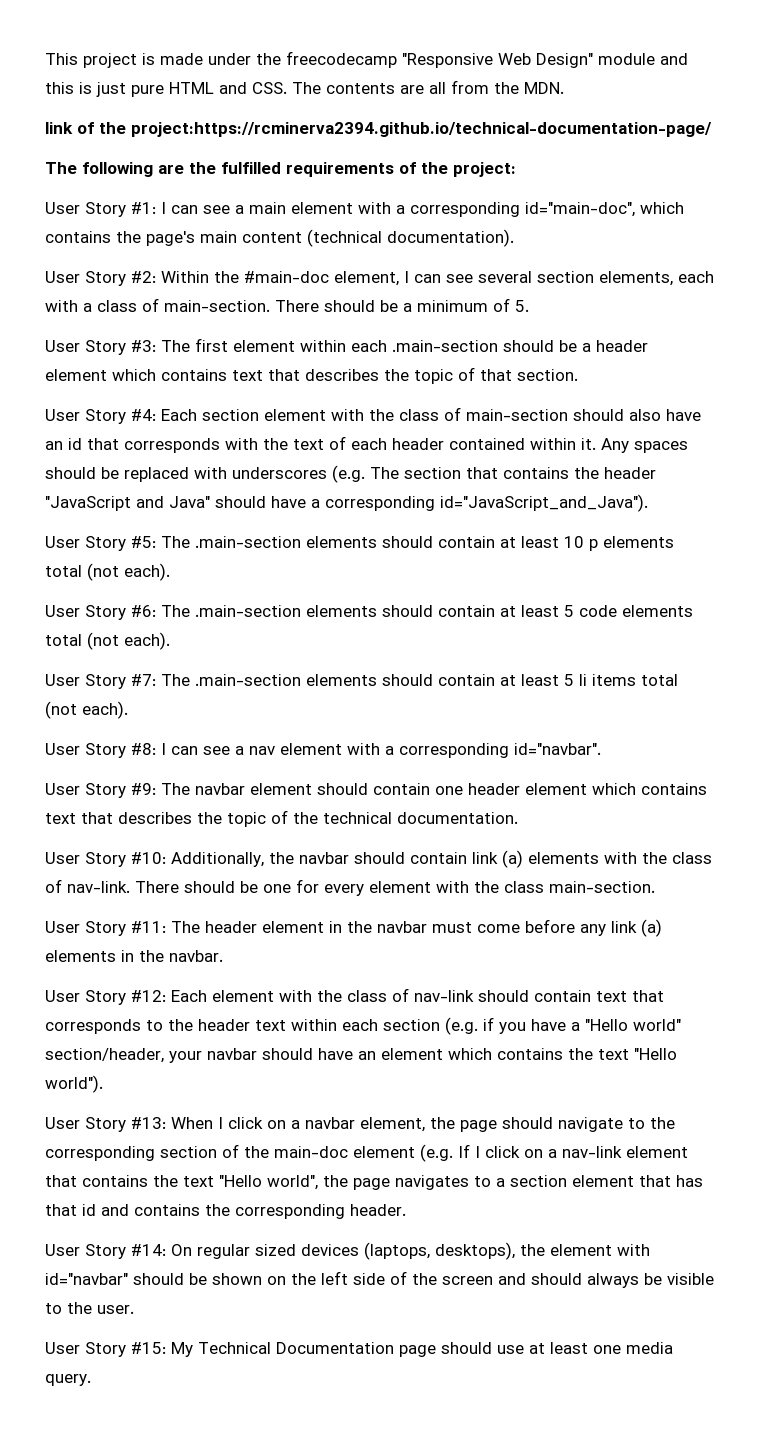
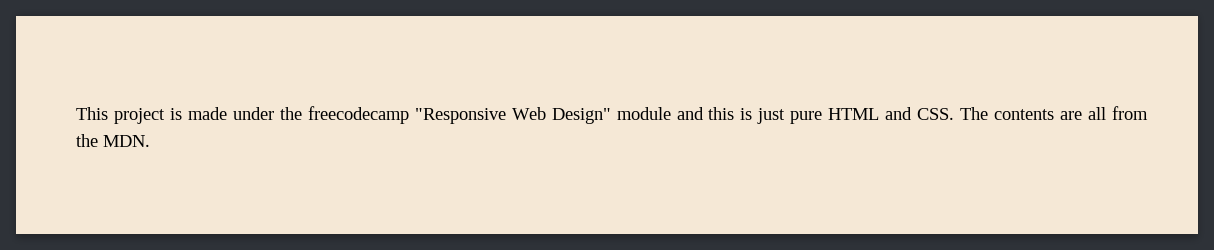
[45,122,712,137] [45,162,516,177] [45,202,684,217] [45,229,514,247] [45,271,714,286] [45,298,529,312] [45,338,648,355] [45,367,578,384] [45,407,701,424] [45,436,688,453] [45,465,656,483] [45,494,648,512] [45,536,674,551] [45,563,170,581] [45,605,693,620] [45,632,170,650] [45,674,678,689] [45,701,128,719] [45,743,601,758] [45,783,707,798] [45,810,518,827] [45,850,712,868] [45,879,655,896] [45,919,662,937] [45,950,223,962] [45,988,664,1005] [45,1017,681,1035] [45,1048,677,1063] [45,1075,103,1093] [45,1117,675,1132] [45,1144,688,1162] [45,1175,703,1190] [45,1204,406,1219] [45,1242,650,1260] [45,1271,714,1288] [45,1302,134,1314] [45,1342,673,1357] [45,1374,91,1386] // link of the project:https://rcminerva2394.github.io/technical-documentation-page/ // The following are the fulfilled requirements of the project: // User Story #1: I can see a main element with a corresponding id="main-doc", which contains the page's main content (technical documentation). // User Story #2: Within the #main-doc element, I can see several section elements, each with a class of main-section. There should be a minimum of 5. // User Story #3: The first element within each .main-section should be a header element which contains text that describes the topic of that section. // User Story #4: Each section element with the class of main-section should also have an id that corresponds with the text of each header contained within it. Any spaces should be replaced with underscores (e.g. The section that contains the header "JavaScript and Java" should have a corresponding id="JavaScript_and_Java"). // User Story #5: The .main-section elements should contain at least 10 p elements total (not each). // User Story #6: The .main-section elements should contain at least 5 code elements total (not each). // User Story #7: The .main-section elements should contain at least 5 li items total (not each). // User Story #8: I can see a nav element with a corresponding id="navbar". // User Story #9: The navbar element should contain one header element which contains text that describes the topic of the technical documentation. // User Story #10: Additionally, the navbar should contain link (a) elements with the class of nav-link. There should be one for every element with the class main-section. // User Story #11: The header element in the navbar must come before any link (a) elements in the navbar. // User Story #12: Each element with the class of nav-link should contain text that corresponds to the header text within each section (e.g. if you have a "Hello world" section/header, your navbar should have an element which contains the text "Hello world"). // User Story #13: When I click on a navbar element, the page should navigate to the corresponding section of the main-doc element (e.g. If I click on a nav-link element that contains the text "Hello world", the page navigates to a section element that has that id and contains the corresponding header. // User Story #14: On regular sized devices (laptops, desktops), the element with id="navbar" should be shown on the left side of the screen and should always be visible to the user. // User Story #15: My Technical Documentation page should use at least one media query. -> (150, 141) none

